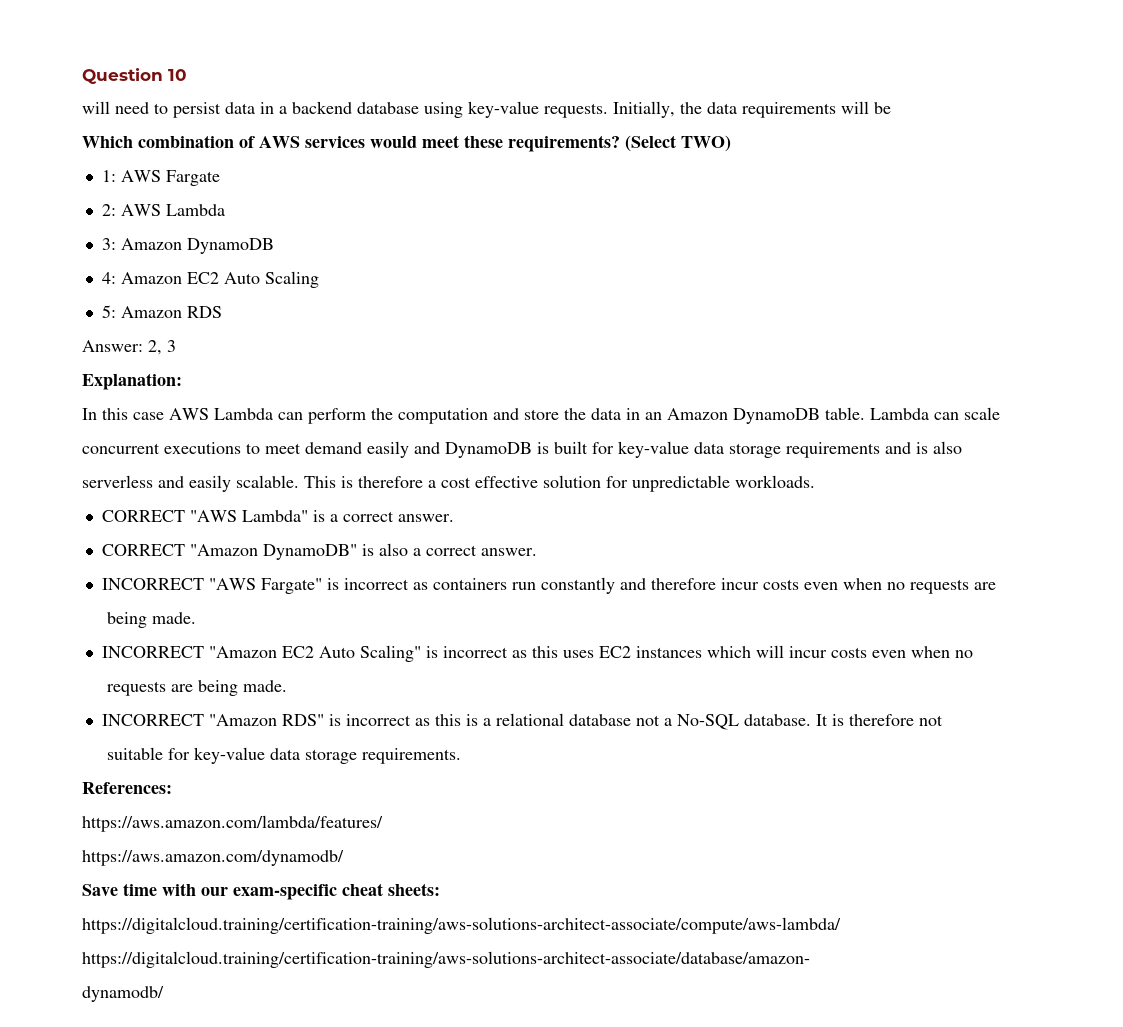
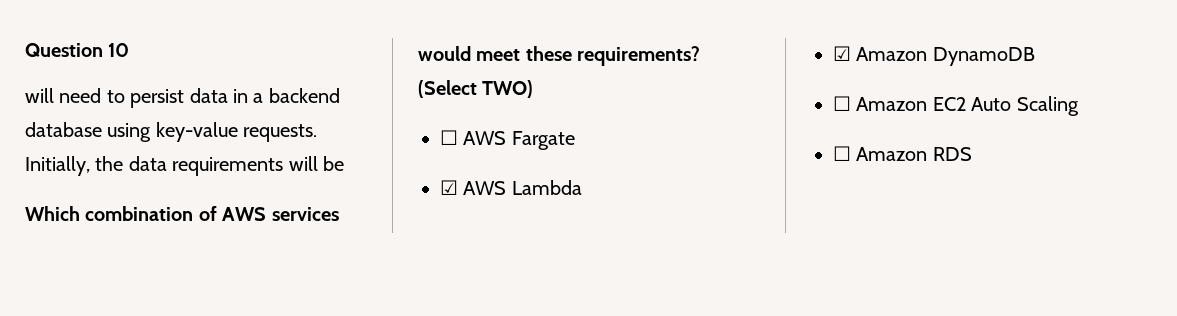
[101,170,116,182] 1: -> [440,130,458,145] ☐
[101,204,116,216] 2: -> [440,180,458,195] ☑
[101,238,116,250] 3: -> [833,46,851,61] ☑
[101,272,116,284] 4: -> [833,96,851,111] ☐
[101,305,116,318] 5: -> [833,146,851,161] ☐
[82,340,176,355] [82,373,182,390] [82,407,1000,424] [82,441,962,458] [82,475,815,492] [101,510,454,522] [101,543,537,560] [101,577,996,594] [107,612,197,628] [101,645,973,662] [107,680,288,696] [101,713,943,730] [107,747,462,764] [82,782,172,794] [82,815,383,832] [82,850,344,866] [82,883,440,900] [82,917,841,934] [82,951,810,968] [82,986,164,1002] // Answer: 2, 3 // Explanation: // In this case AWS Lambda can perform the computation and store the data in an Amazon DynamoDB table. Lambda can scale // concurrent executions to meet demand easily and DynamoDB is built for key-value data storage requirements and is also // serverless and easily scalable. This is therefore a cost effective solution for unpredictable workloads. // CORRECT "AWS Lambda" is a correct answer. // CORRECT "Amazon DynamoDB" is also a correct answer. // INCORRECT "AWS Fargate" is incorrect as containers run constantly and therefore incur costs even when no requests are // being made. // INCORRECT "Amazon EC2 Auto Scaling" is incorrect as this uses EC2 instances which will incur costs even when no // requests are being made. // INCORRECT "Amazon RDS" is incorrect as this is a relational database not a No-SQL database. It is therefore not // suitable for key-value data storage requirements. // References: // https://aws.amazon.com/lambda/features/ // https://aws.amazon.com/dynamodb/ // Save time with our exam-specific cheat sheets: // https://digitalcloud.training/certification-training/aws-solutions-architect-associate/compute/aws-lambda/ // https://digitalcloud.training/certification-training/aws-solutions-architect-associate/database/amazon- // dynamodb/ -> (972, 154) none

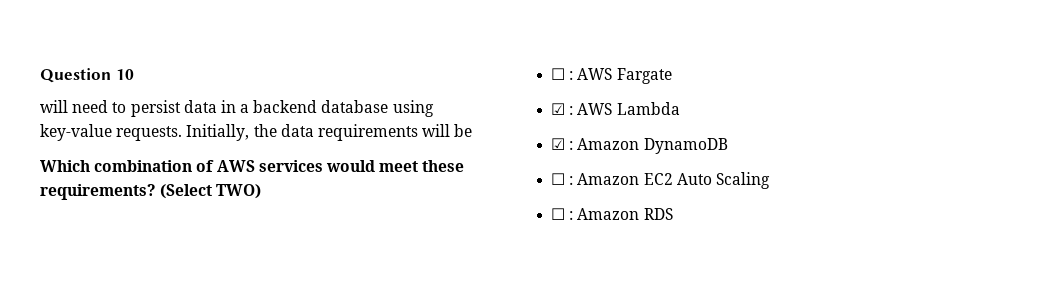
(458, 137) none -> [569,71,574,80] :
(458, 187) none -> [569,106,574,115] :
(851, 53) none -> [569,141,574,150] :
(851, 103) none -> [569,176,574,185] :
(851, 153) none -> [569,211,574,220] :

